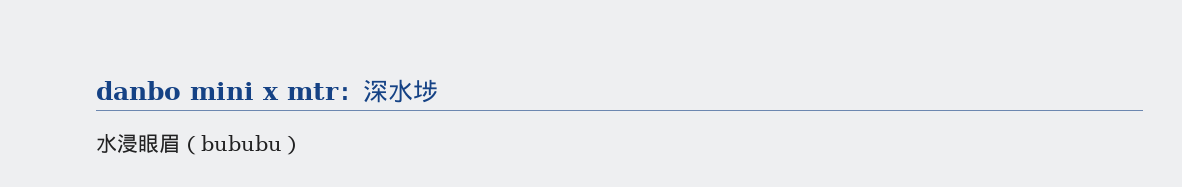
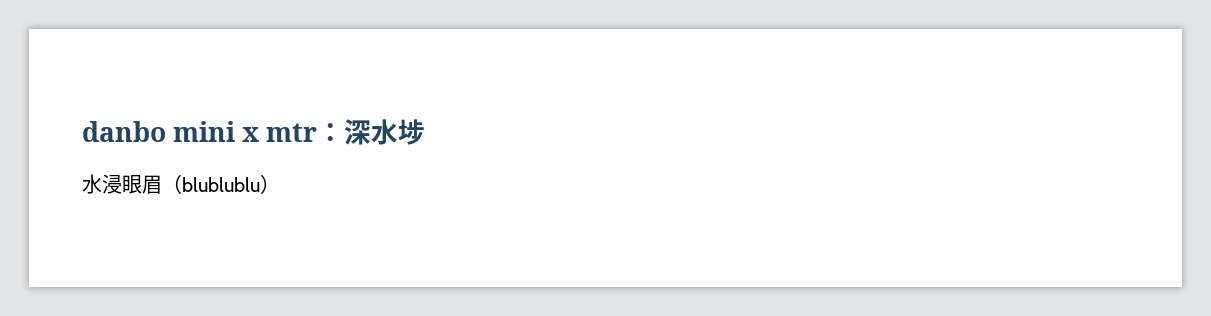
[201,135,282,151] bububu -> [182,177,260,192] blublublu

